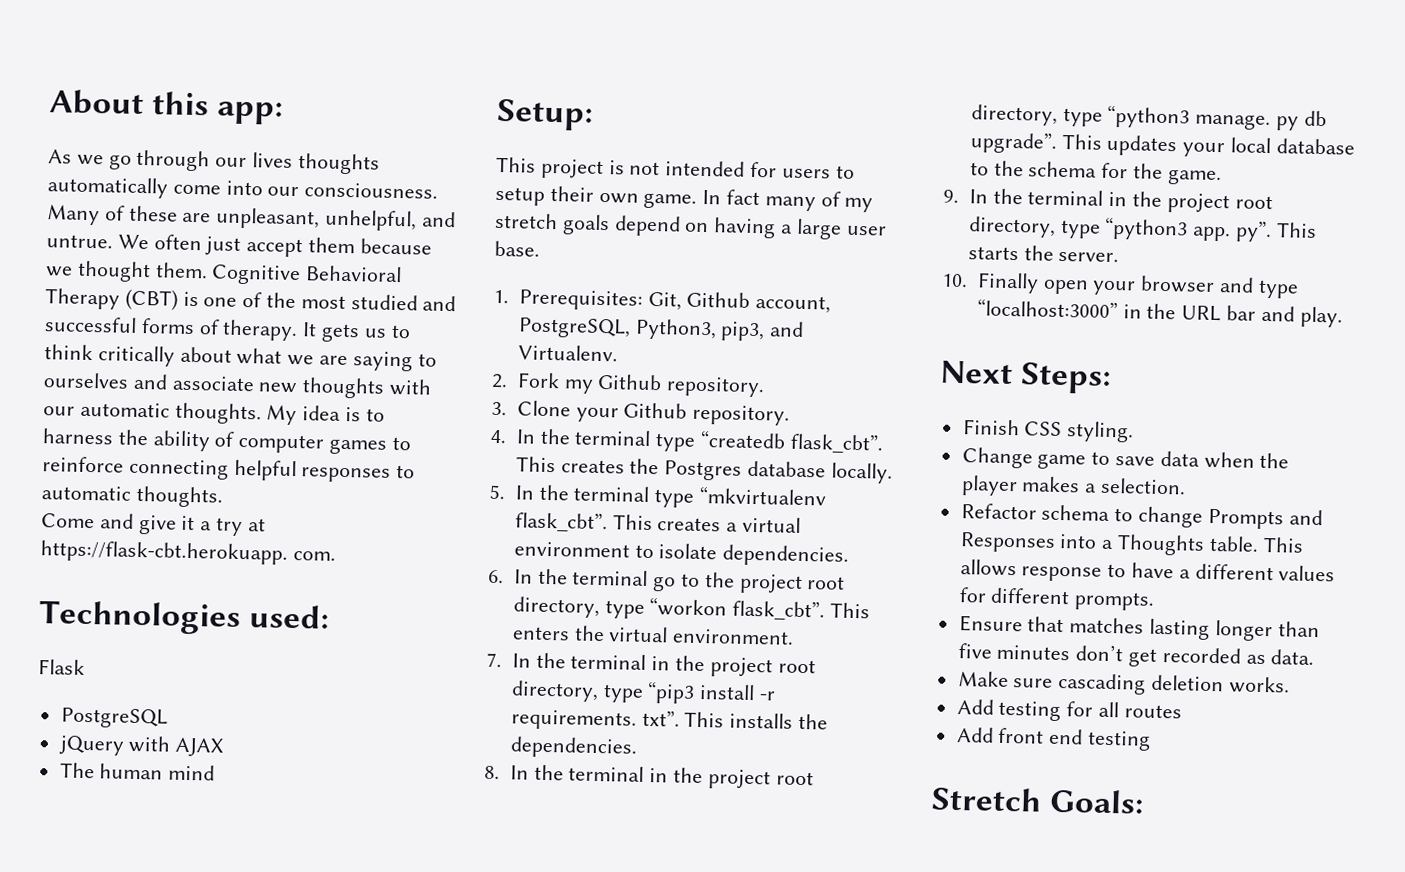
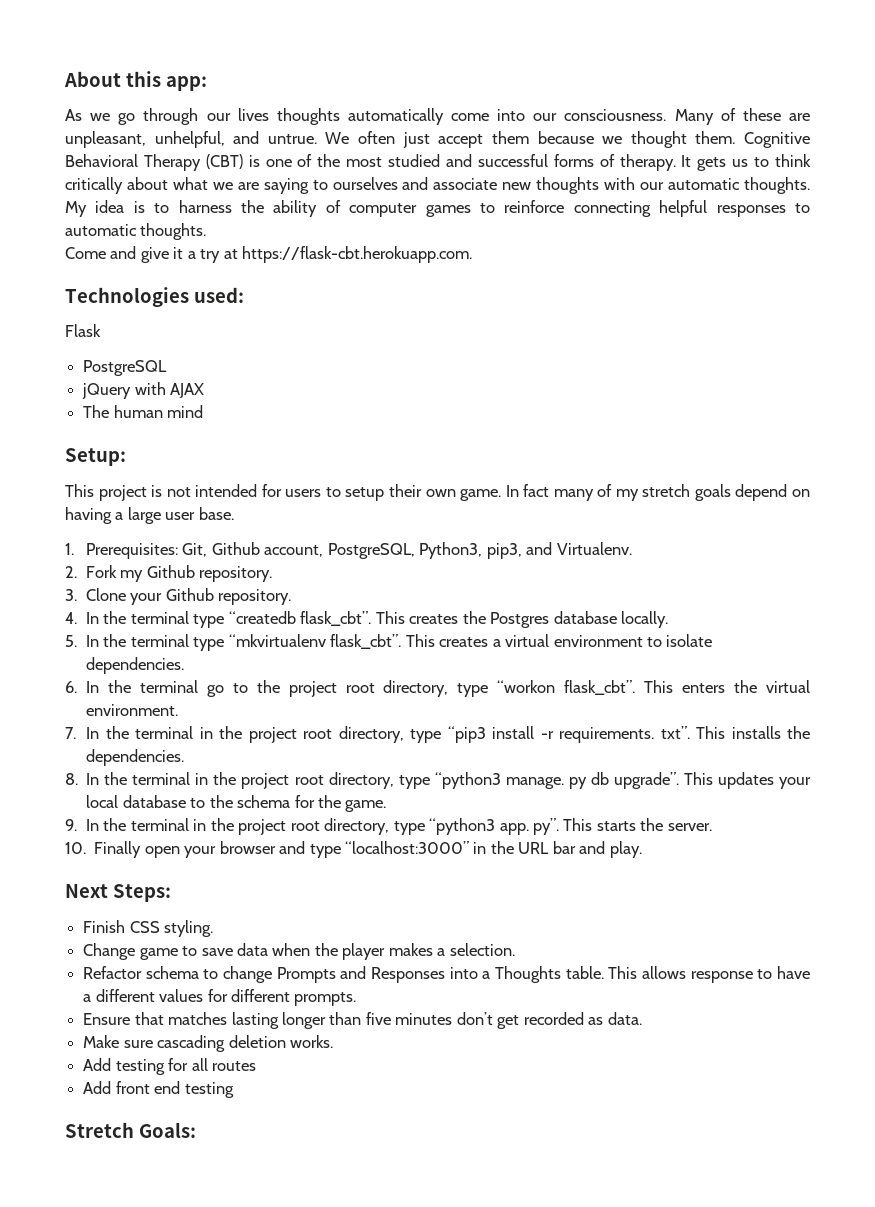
[40,540,336,565] https://flask-cbt.herokuapp. com. -> [242,246,473,263] https://flask-cbt.herokuapp.com.

